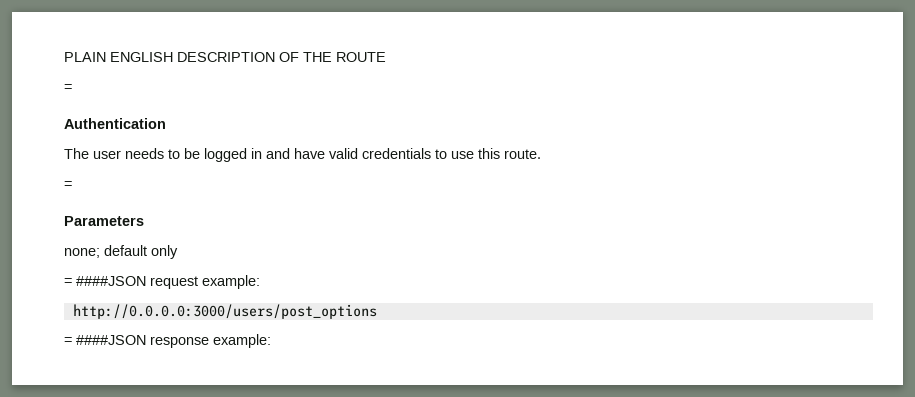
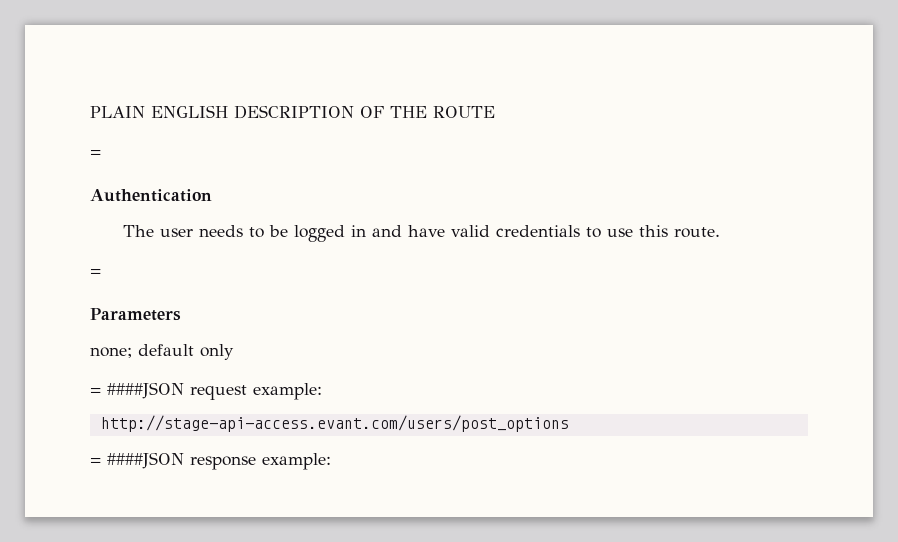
[72,304,377,319] http://0.0.0.0:3000/users/post_options -> [100,415,569,432] http://stage-api-access.evant.com/users/post_options

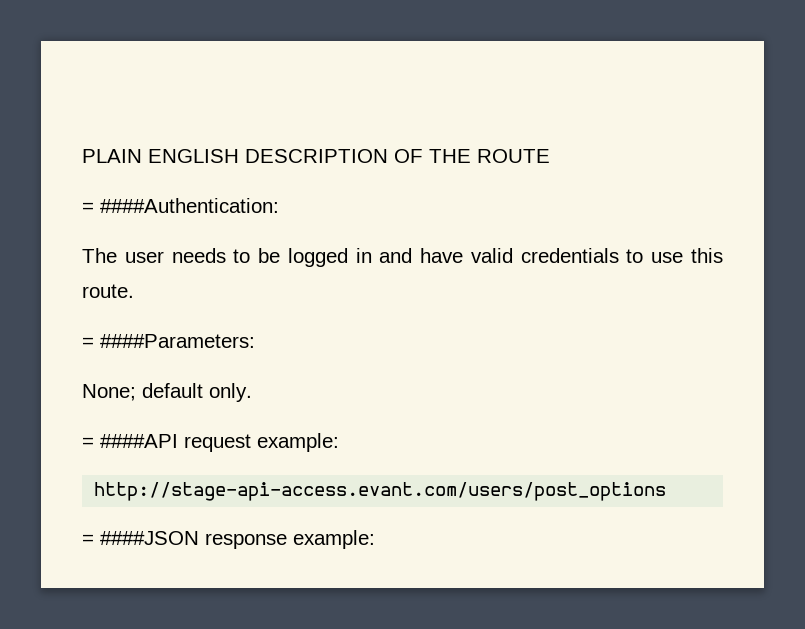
[90,189,212,202] // Authentication -> [100,198,279,213] ####Authentication:
[90,308,181,321] [90,344,234,360] [90,382,184,399] // Parameters // none; default only // = ####JSON -> [100,334,255,348] [82,383,252,402] [82,434,178,448] ####Parameters: // None; default only. // = ####API

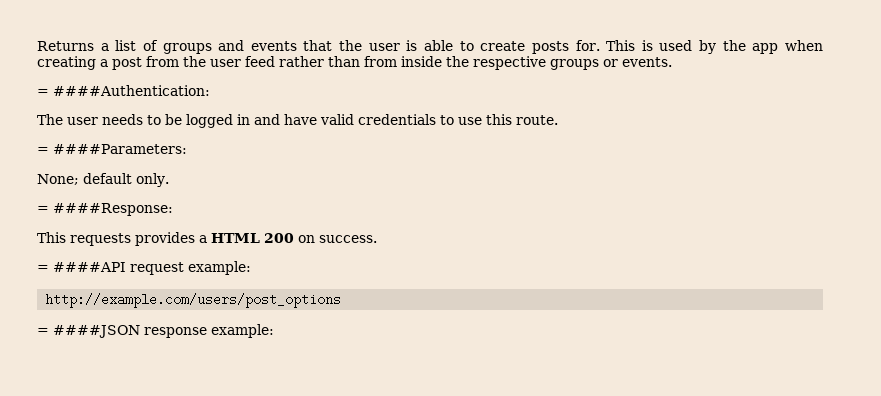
[82,149,550,163] PLAIN ENGLISH DESCRIPTION OF THE ROUTE -> [37,40,824,54] [37,56,672,70] Returns a list of groups and events that the user is able to create posts for. This is used by the app when creating a post from the user feed rather than from inside the respective groups or events.
(252, 392) none -> [37,203,173,216] [37,232,377,246] // = ####Response: // This requests provides a HTML 200 on success.
[94,482,667,501] http://stage-api-access.evant.com/users/post_options -> [45,293,342,308] http://example.com/users/post_options

